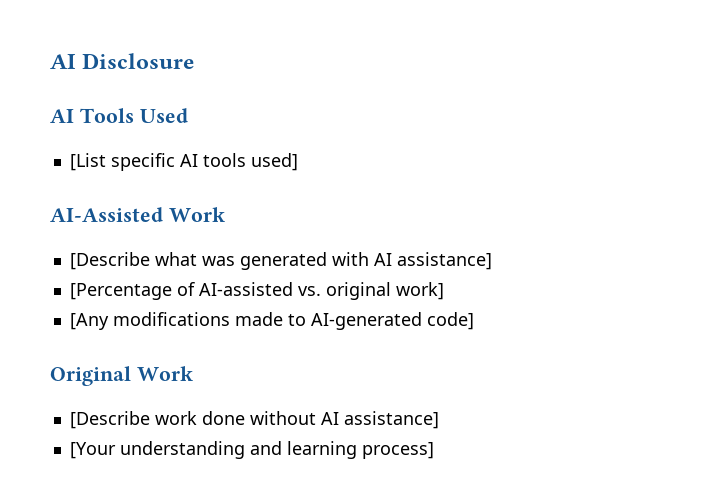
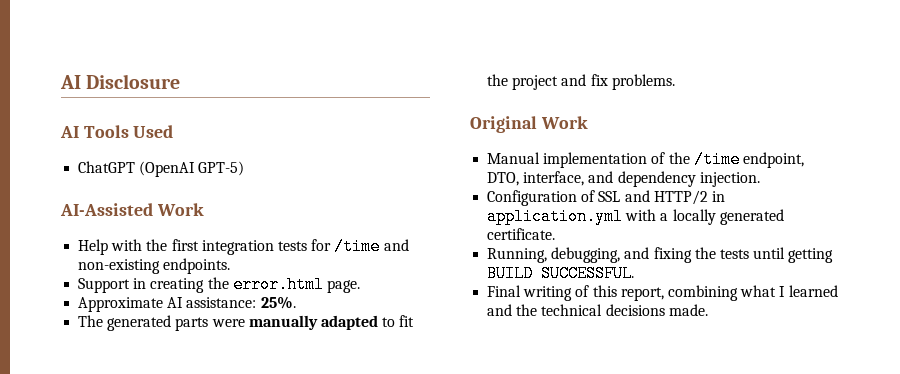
[69,153,298,171] [50,207,225,222] [69,252,492,270] [69,282,444,300] [69,312,474,330] [50,366,193,386] [69,411,439,429] [69,441,434,459] [List specific AI tools used] // AI-Assisted Work // [Describe what was generated with AI assistance] // [Percentage of AI-assisted vs. original work] // [Any modifications made to AI-generated code] // Original Work // [Describe work done without AI assistance] // [Your understanding and learning process] -> [78,161,245,177] [60,203,204,216] [78,238,409,255] [78,258,231,274] [78,276,360,293] [78,296,296,312] [78,315,415,331] [487,74,675,90] [470,116,588,133] [487,151,804,168] [487,171,760,187] [487,190,725,206] [487,208,784,225] [487,228,556,240] [487,247,834,263] [487,265,635,282] [487,285,838,301] [487,304,708,316] ChatGPT (OpenAI GPT-5) // AI-Assisted Work // Help with the first integration tests for /time and non-existing endpoints. // Support in creating the error.html page. // Approximate AI assistance: 25%. // The generated parts were manually adapted to fit the project and fix problems. // Original Work // Manual implementation of the /time endpoint, DTO, interface, and dependency injection. // Configuration of SSL and HTTP/2 in application.yml with a locally generated certificate. // Running, debugging, and fixing the tests until getting BUILD SUCCESSFUL. // Final writing of this report, combining what I learned and the technical decisions made.

